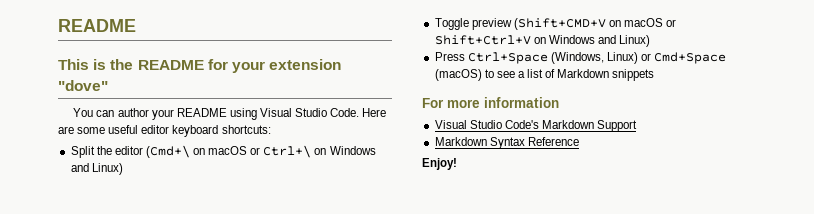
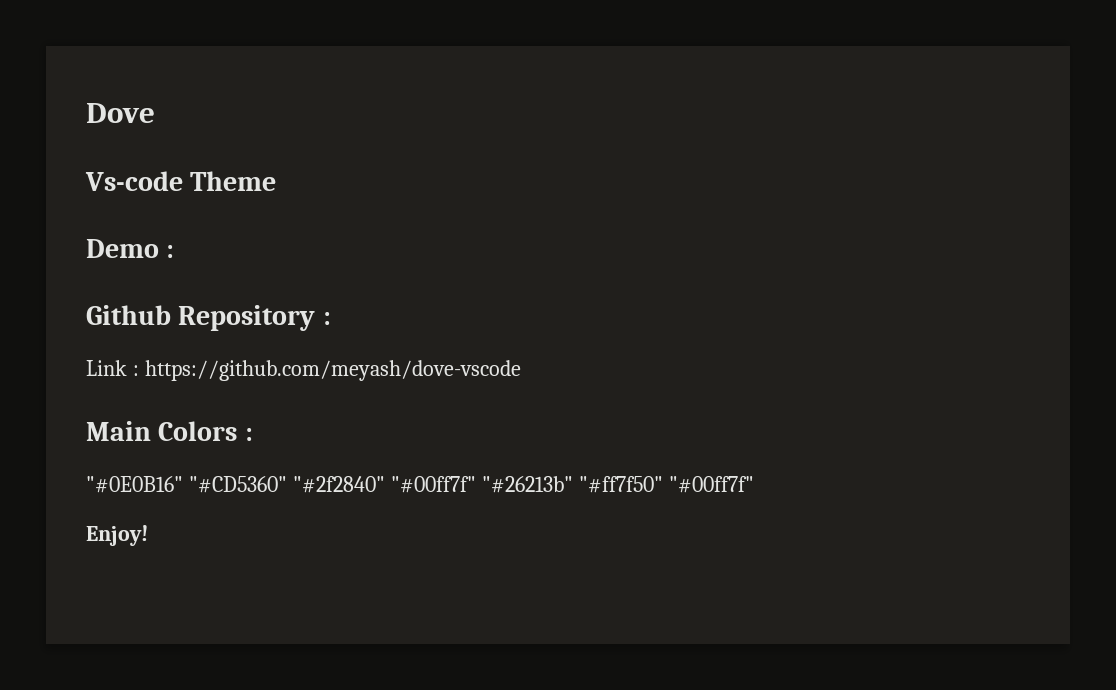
[58,19,136,32] [58,59,342,73] [58,80,108,91] [73,108,387,120] [58,125,271,137] [70,145,376,158] [70,163,123,175] [434,18,677,30] [434,35,651,47] [434,52,727,64] [434,69,655,81] [422,97,559,108] [434,120,638,132] [434,137,579,149] README // This is the README for your extension "dove" // You can author your README using Visual Studio Code. Here are some useful editor keyboard shortcuts: // Split the editor (Cmd+\ on macOS or Ctrl+\ on Windows and Linux) // Toggle preview (Shift+CMD+V on macOS or Shift+Ctrl+V on Windows and Linux) // Press Ctrl+Space (Windows, Linux) or Cmd+Space (macOS) to see a list of Markdown snippets // For more information // Visual Studio Code's Markdown Support // Markdown Syntax Reference -> [86,103,155,123] [85,171,277,191] [86,239,175,258] [86,305,331,331] [86,360,521,381] [86,421,253,441] [86,476,754,493] Dove // Vs-code Theme // Demo : // Github Repository : // Link : https://github.com/meyash/dove-vscode // Main Colors : // "#0E0B16" "#CD5360" "#2f2840" "#00ff7f" "#26213b" "#ff7f50" "#00ff7f"

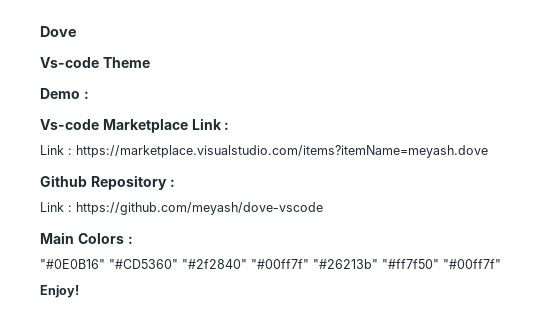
(175, 251) none -> [40,118,230,133] [40,145,488,158] // Vs-code Marketplace Link : // Link : https://marketplace.visualstudio.com/items?itemName=meyash.dove

